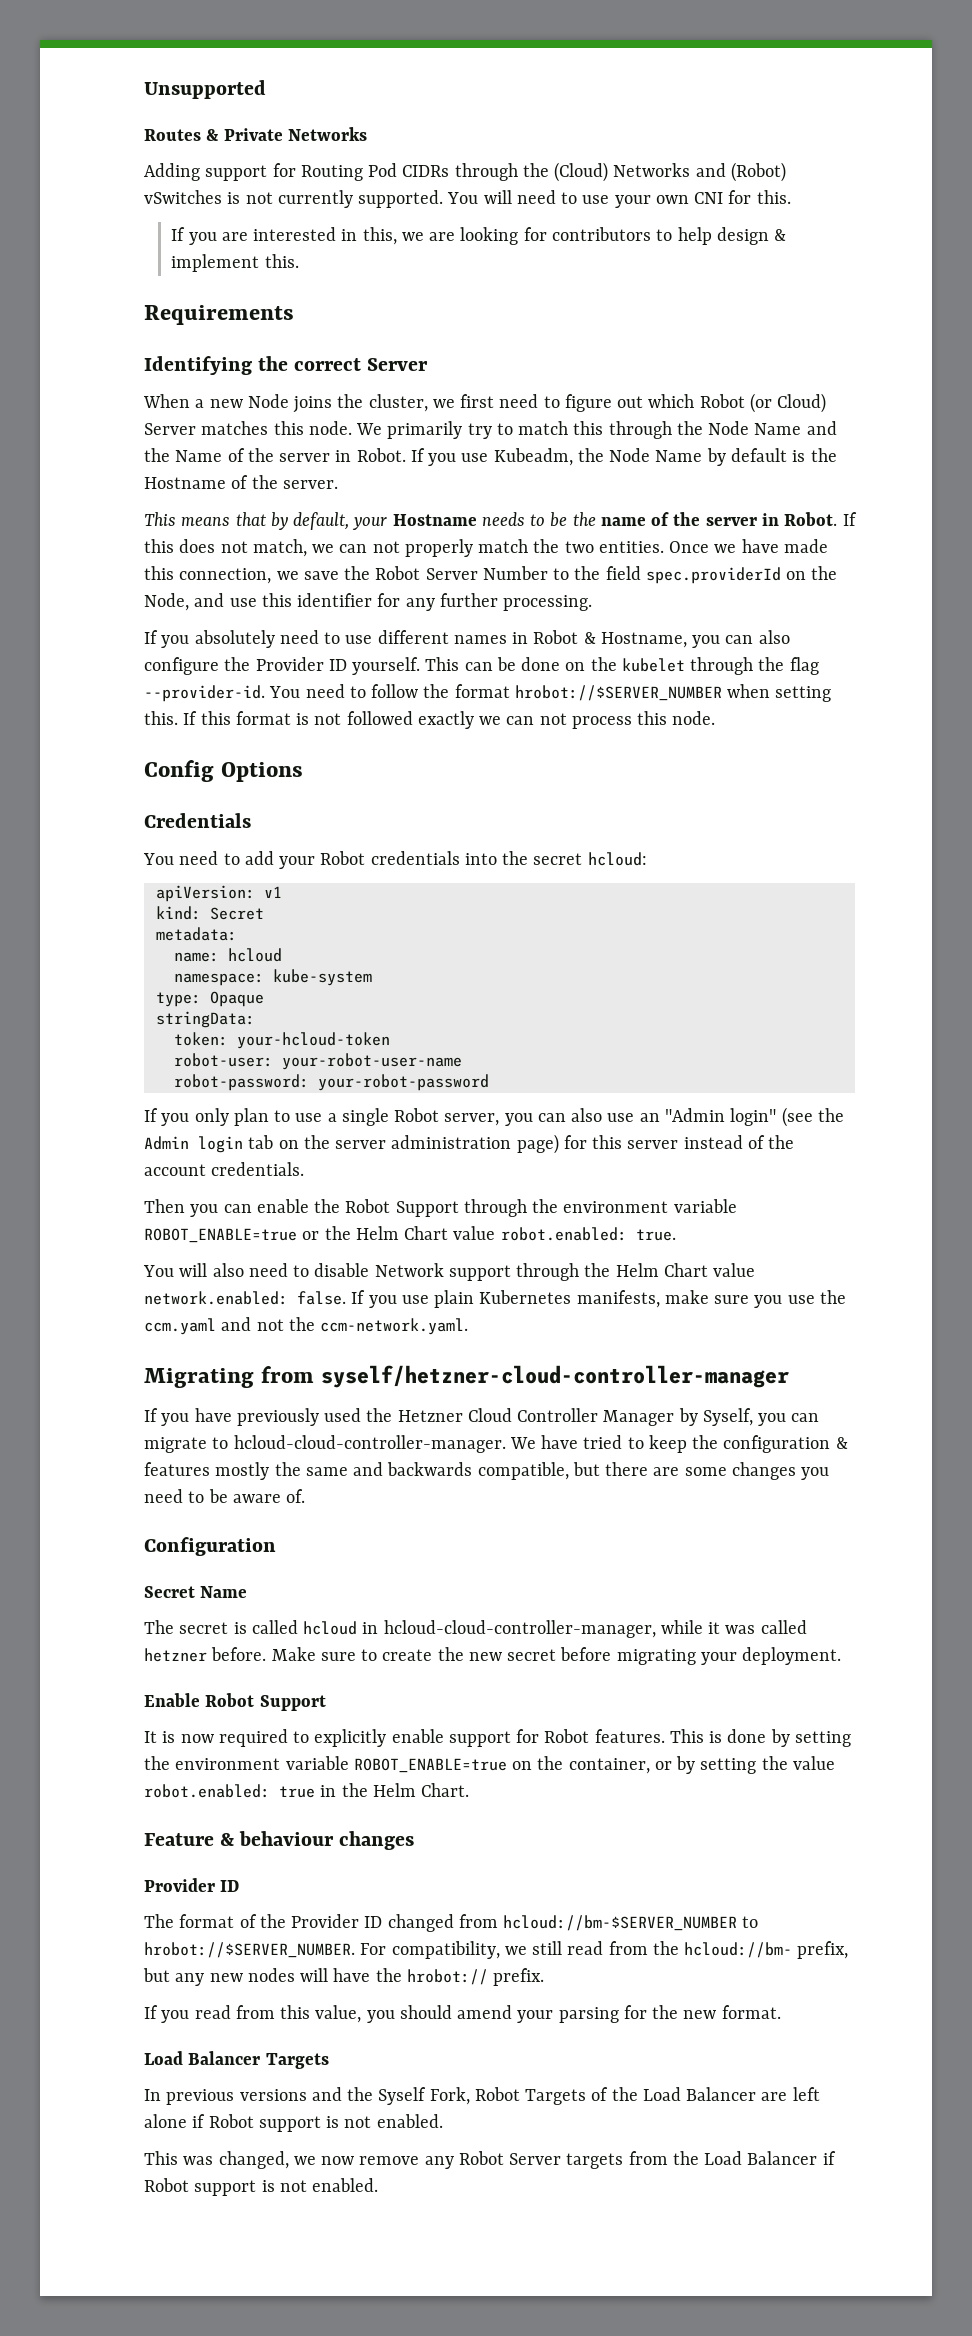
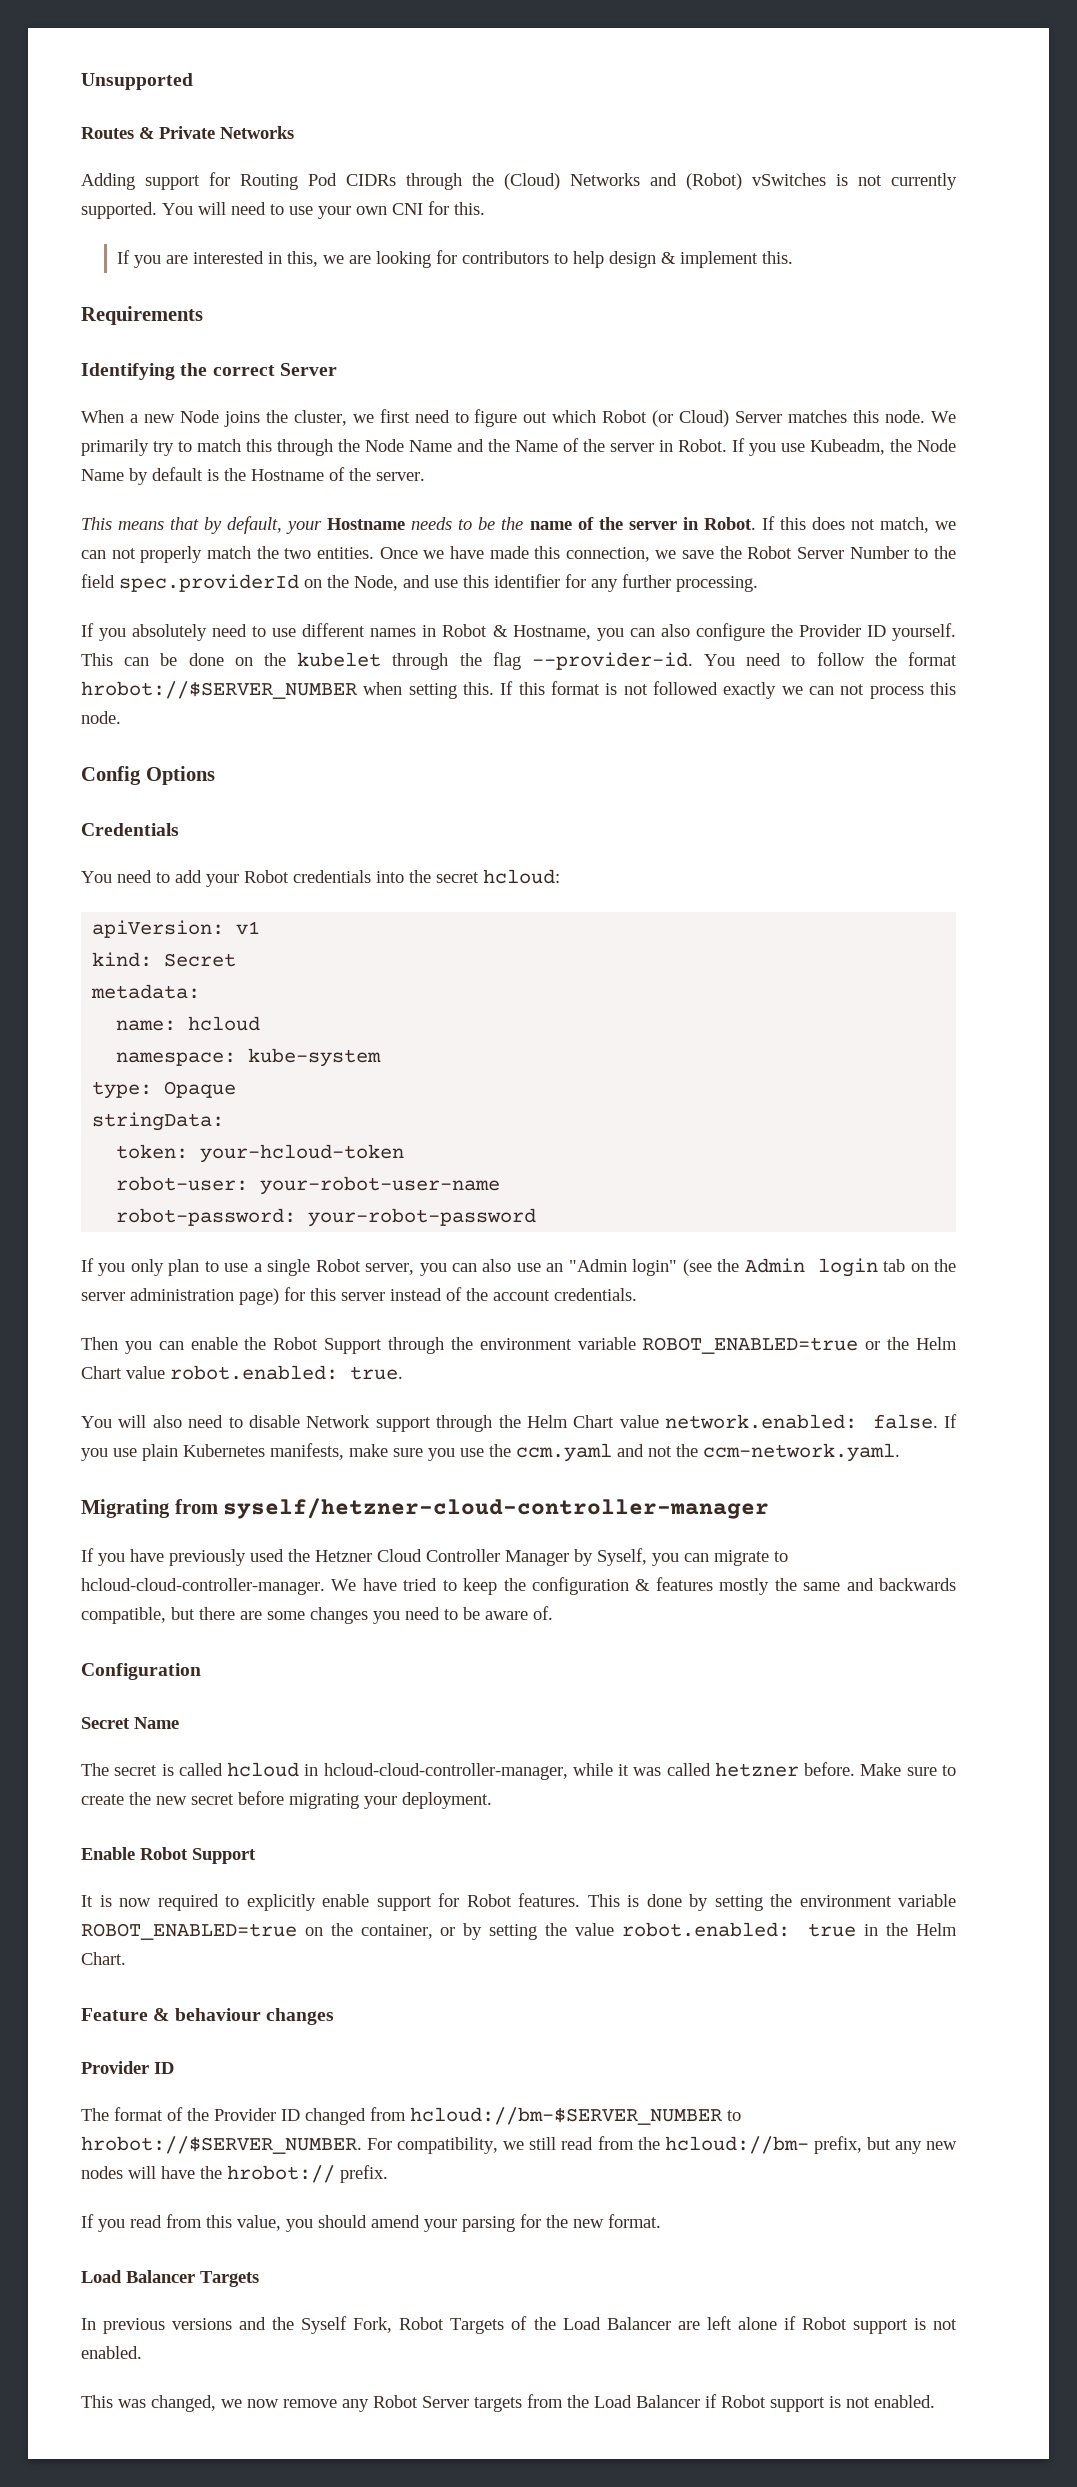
[144,1228,297,1243] ROBOT_ENABLE=true -> [642,1337,859,1354] ROBOT_ENABLED=true
[353,1758,507,1773] ROBOT_ENABLE=true -> [81,1923,297,1940] ROBOT_ENABLED=true

